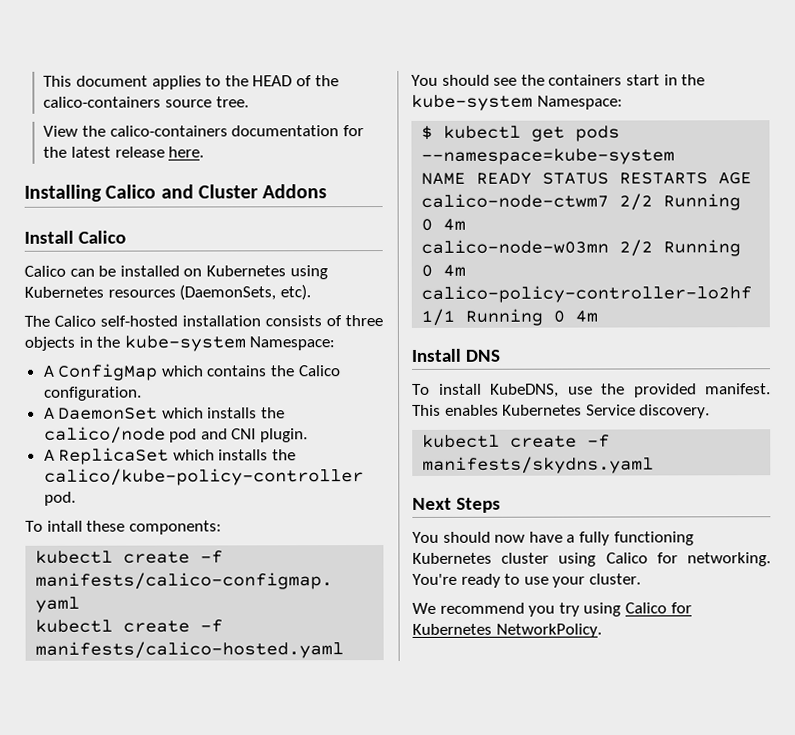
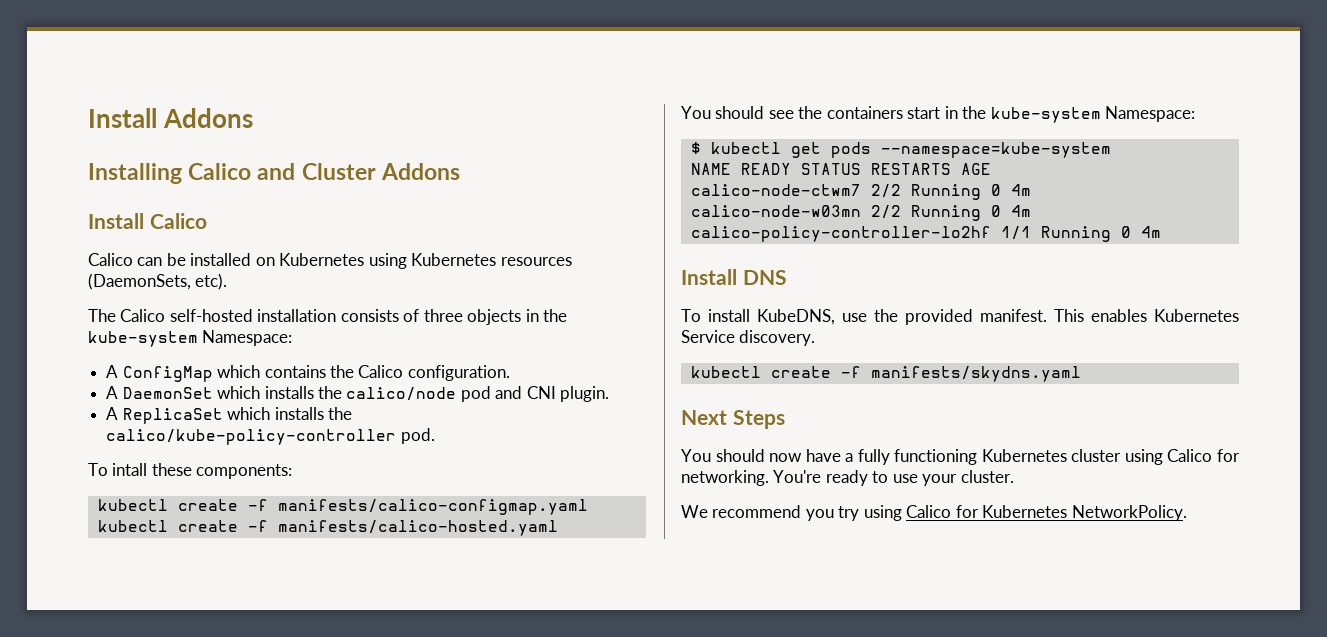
[43,75,339,90] [43,96,249,108] [43,125,364,137] [43,146,205,158] This document applies to the HEAD of the calico-containers source tree. // View the calico-containers documentation for the latest release here. -> [88,108,254,128] Install Addons

